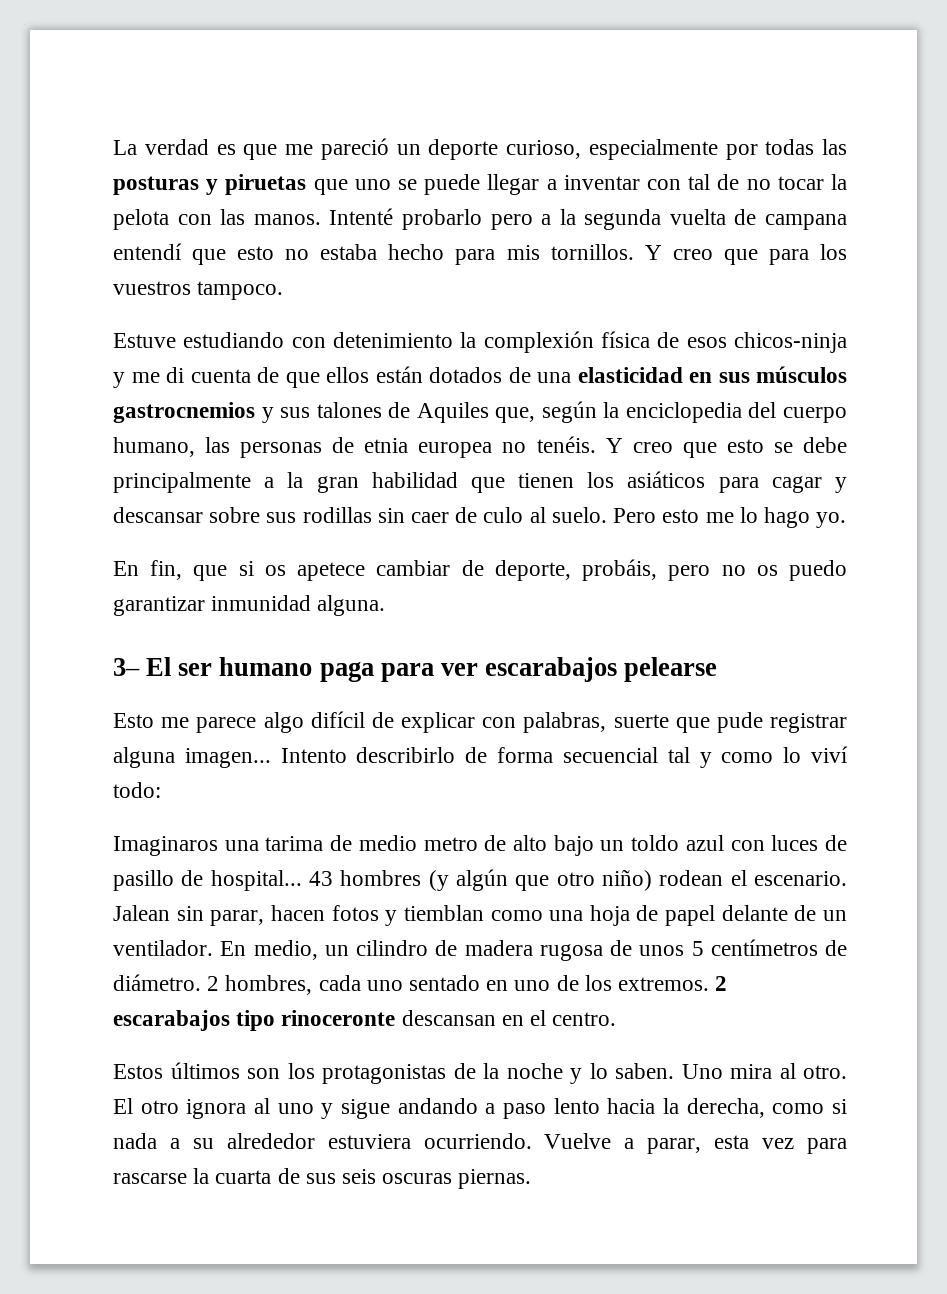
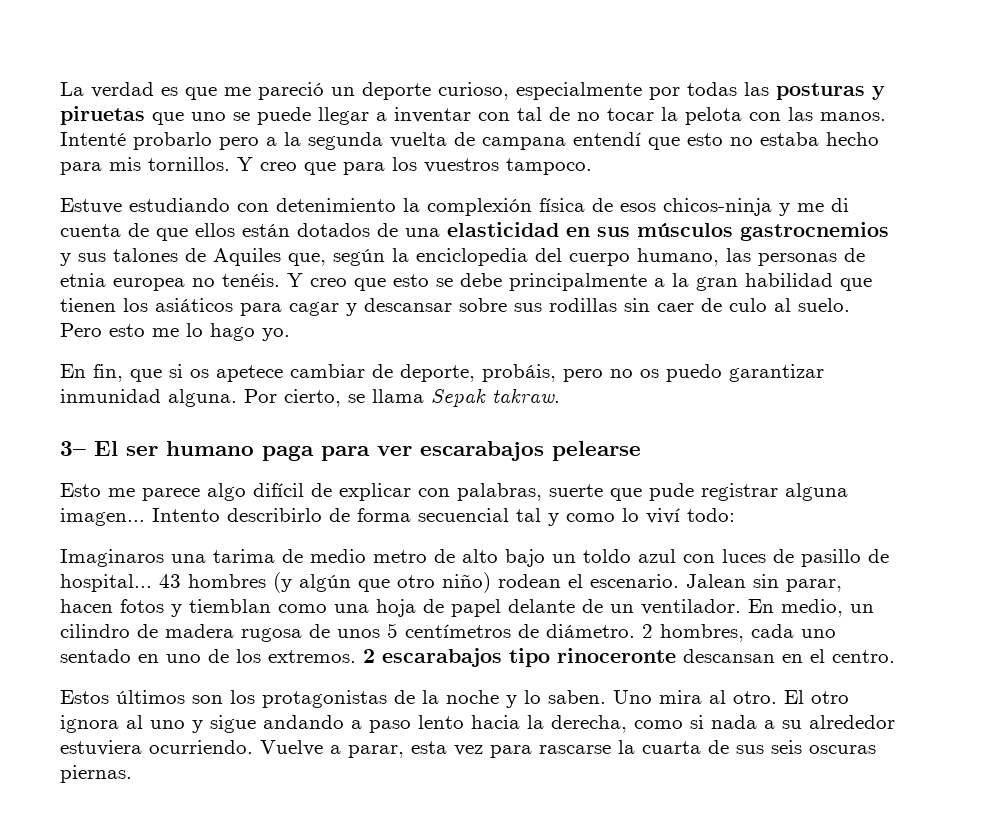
(386, 605) none -> [244,388,560,407] Por cierto, se llama Sepak takraw.

